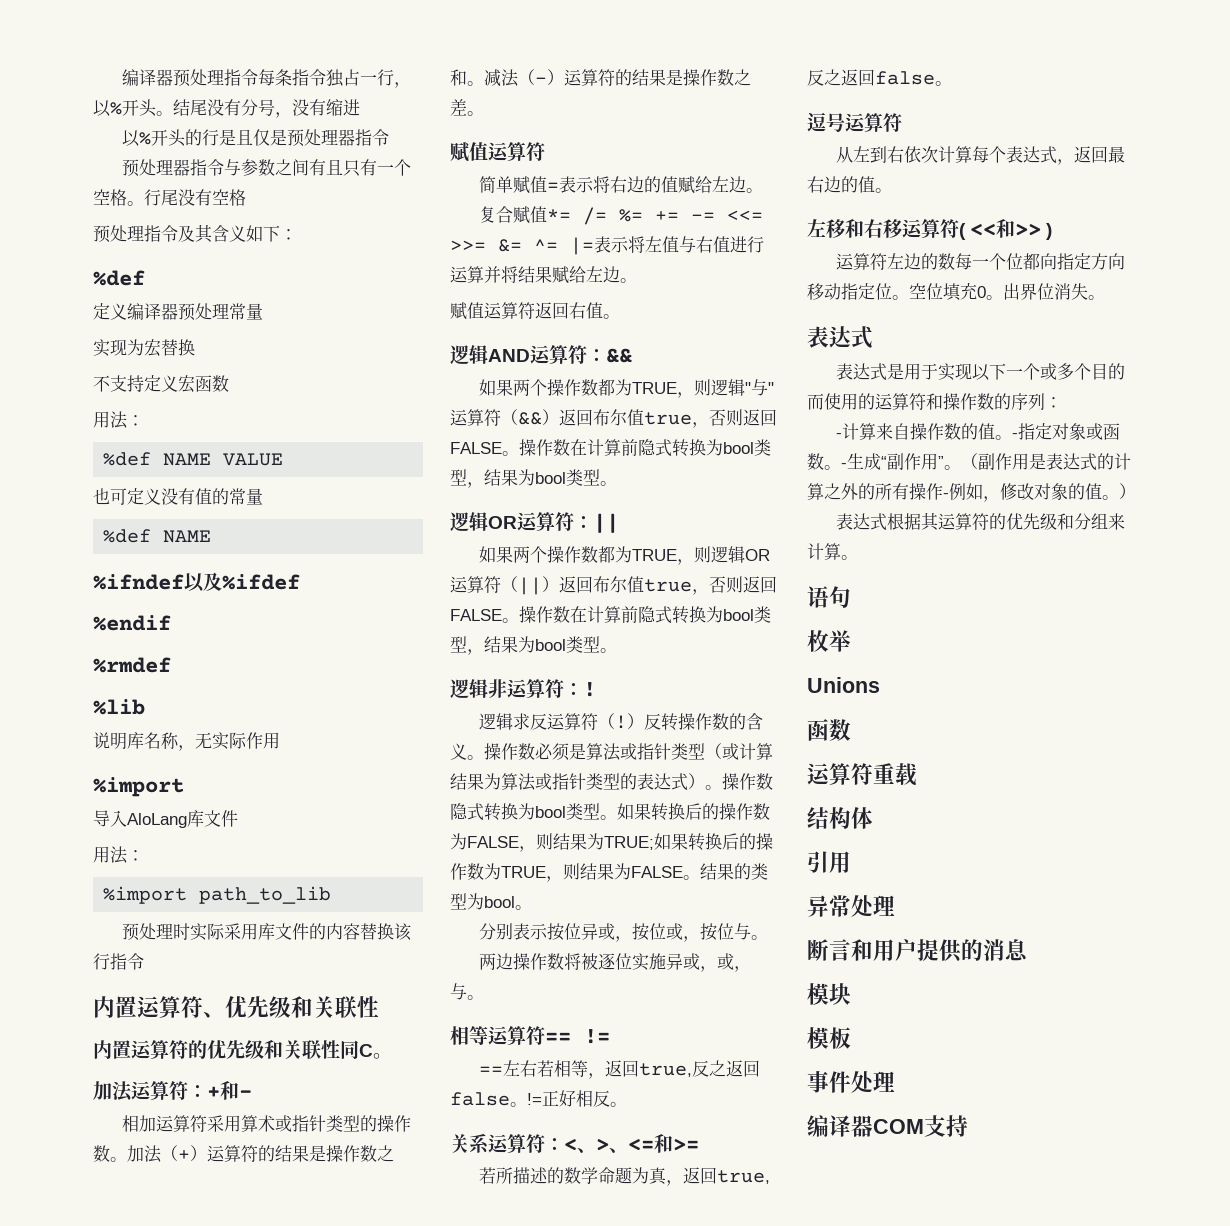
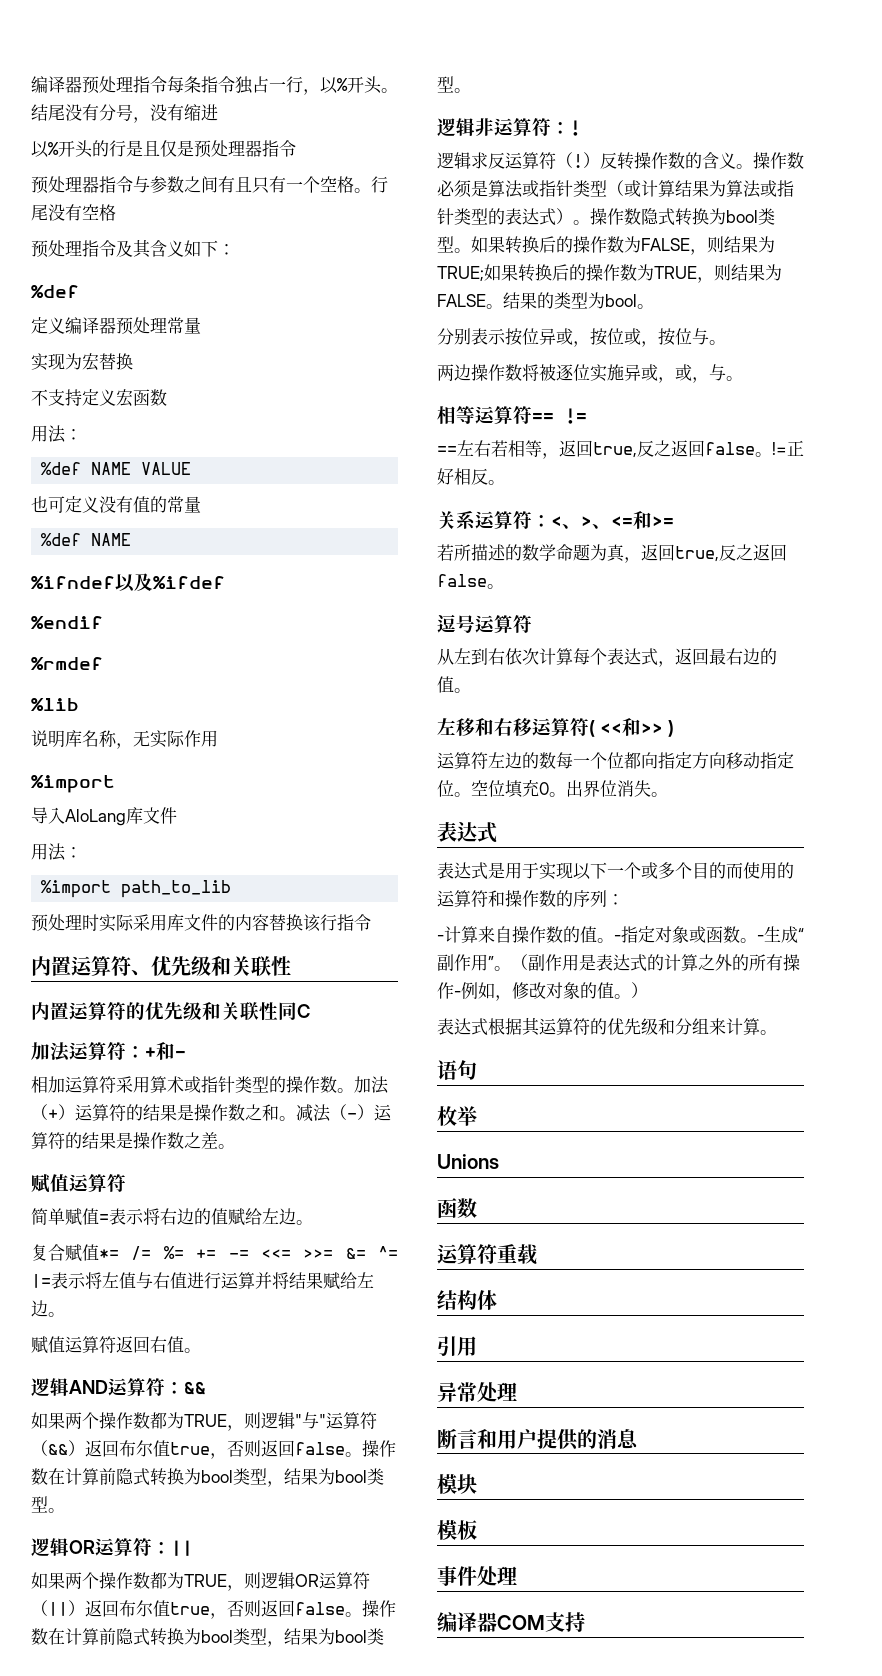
[373,1053,392,1059] 。 -> (310, 1011) none
[450,442,502,454] FALSE -> [295,1442,345,1455] false
[450,609,502,621] FALSE -> [295,1602,345,1615] false

